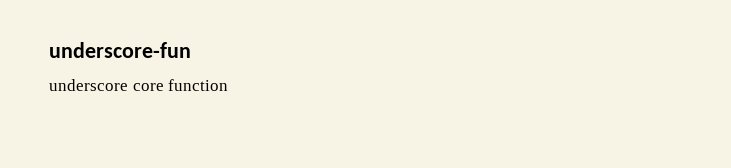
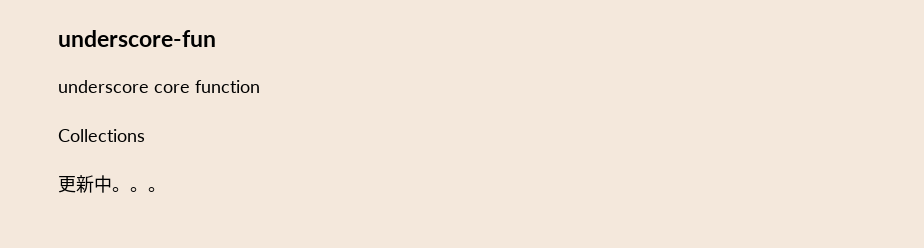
(229, 85) none -> [58,129,145,142] [58,175,166,193] // Collections // 更新中。。。

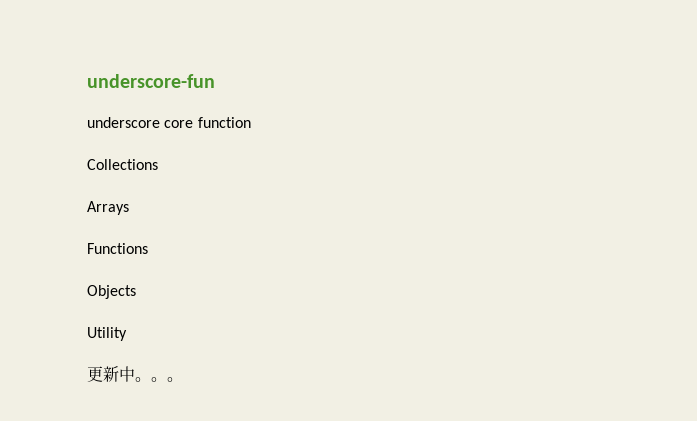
(145, 135) none -> [87,201,129,215] [87,243,148,254] [87,285,136,299] [87,327,127,341] // Arrays // Functions // Objects // Utility

